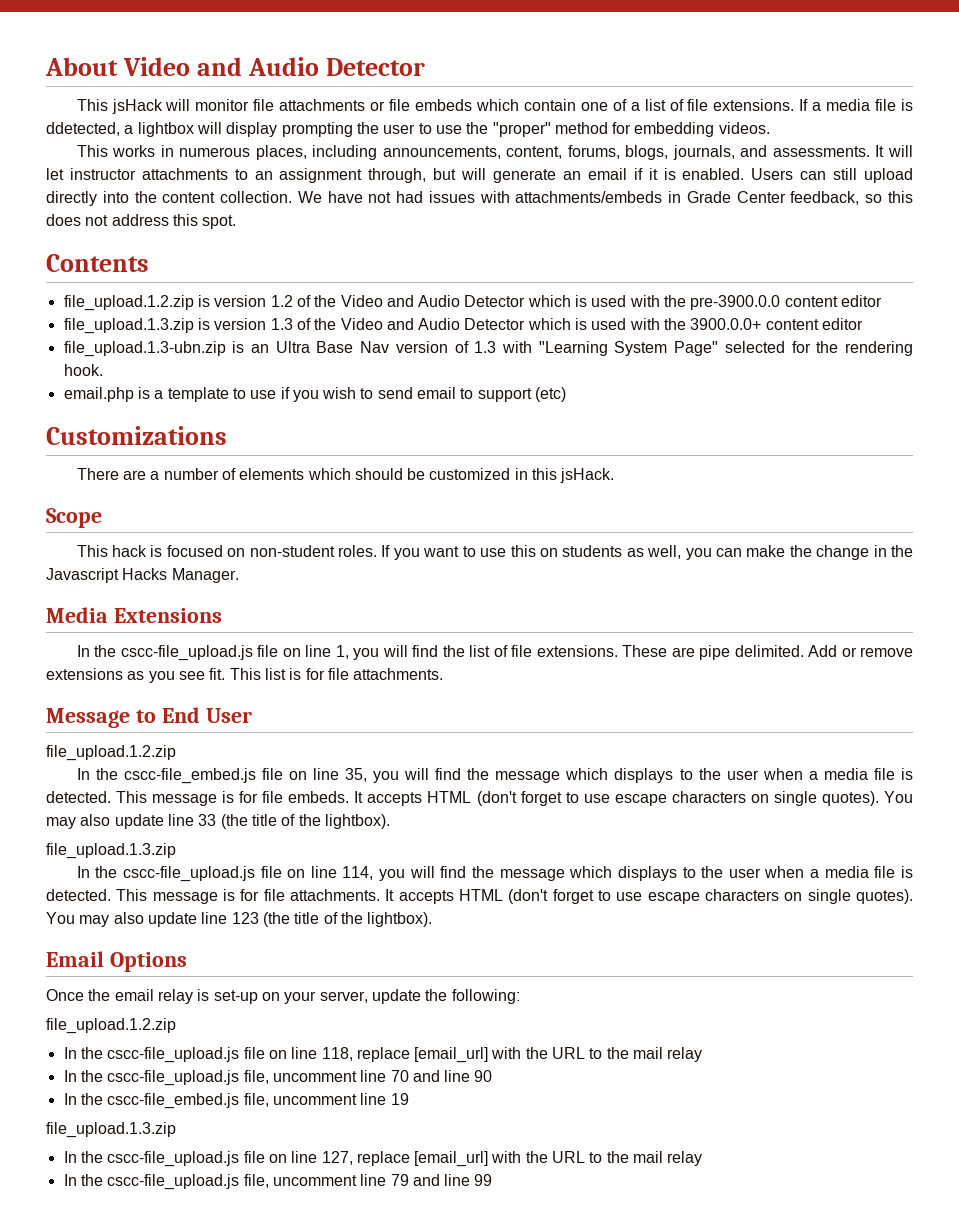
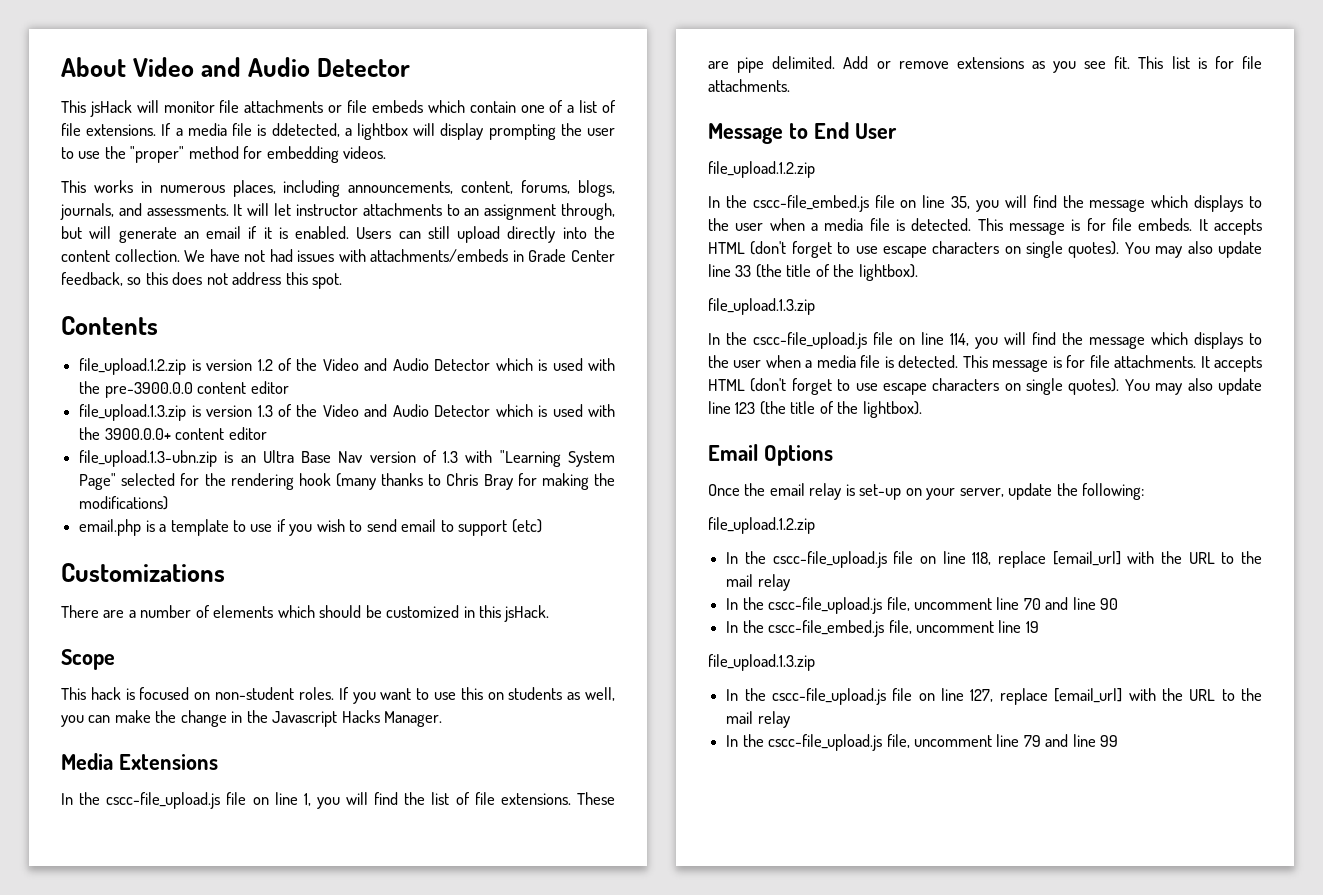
[63,364,103,376] hook. -> [298,473,616,490] [79,496,169,510] hook (many thanks to Chris Bray for making the modifications)

